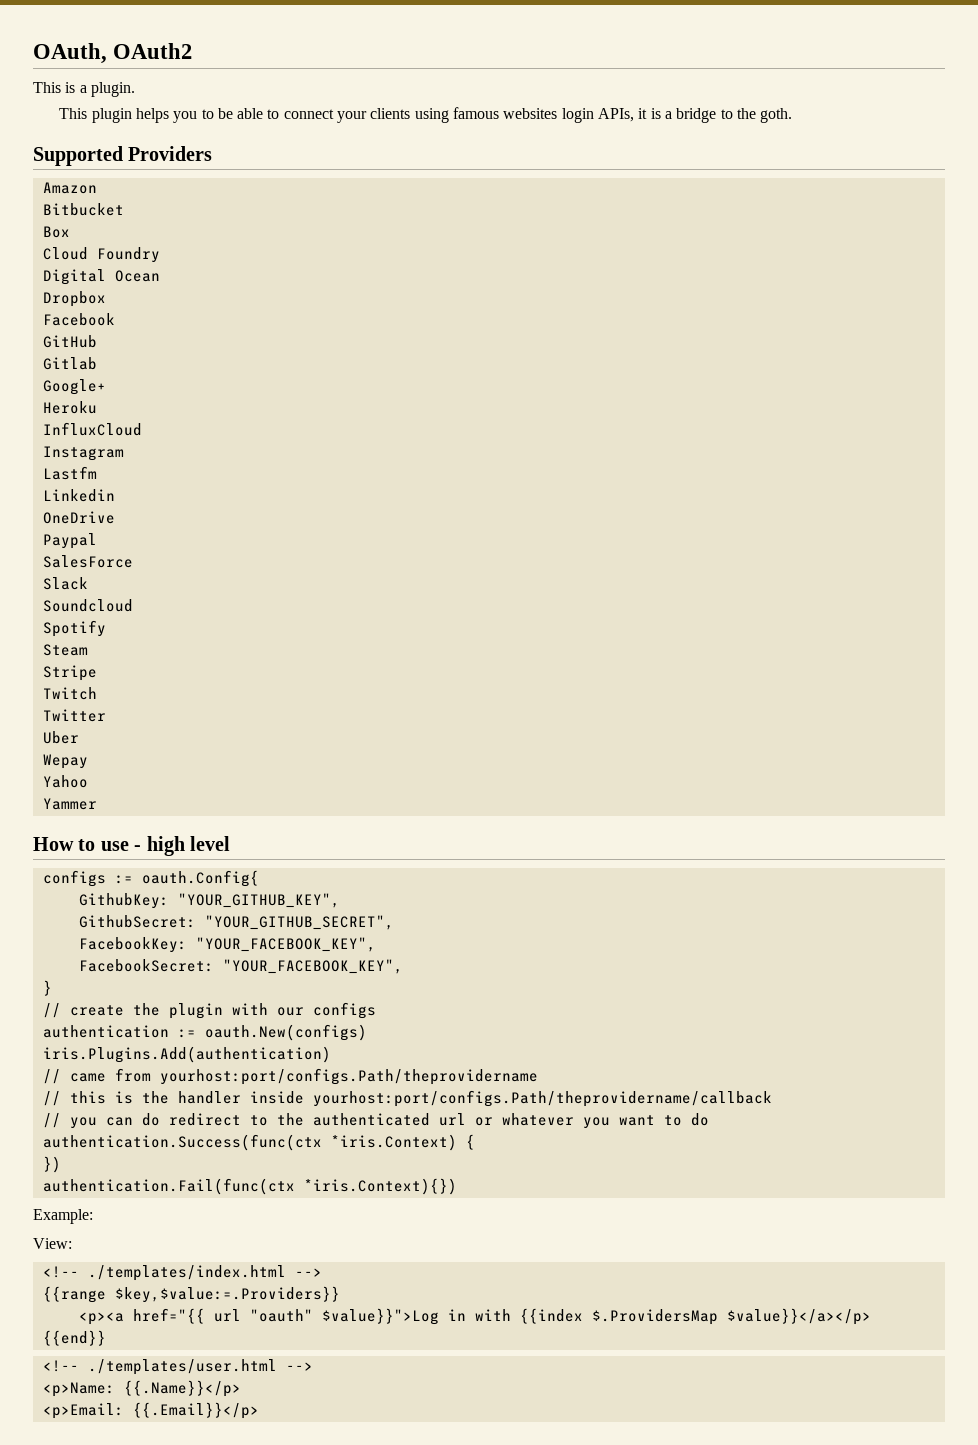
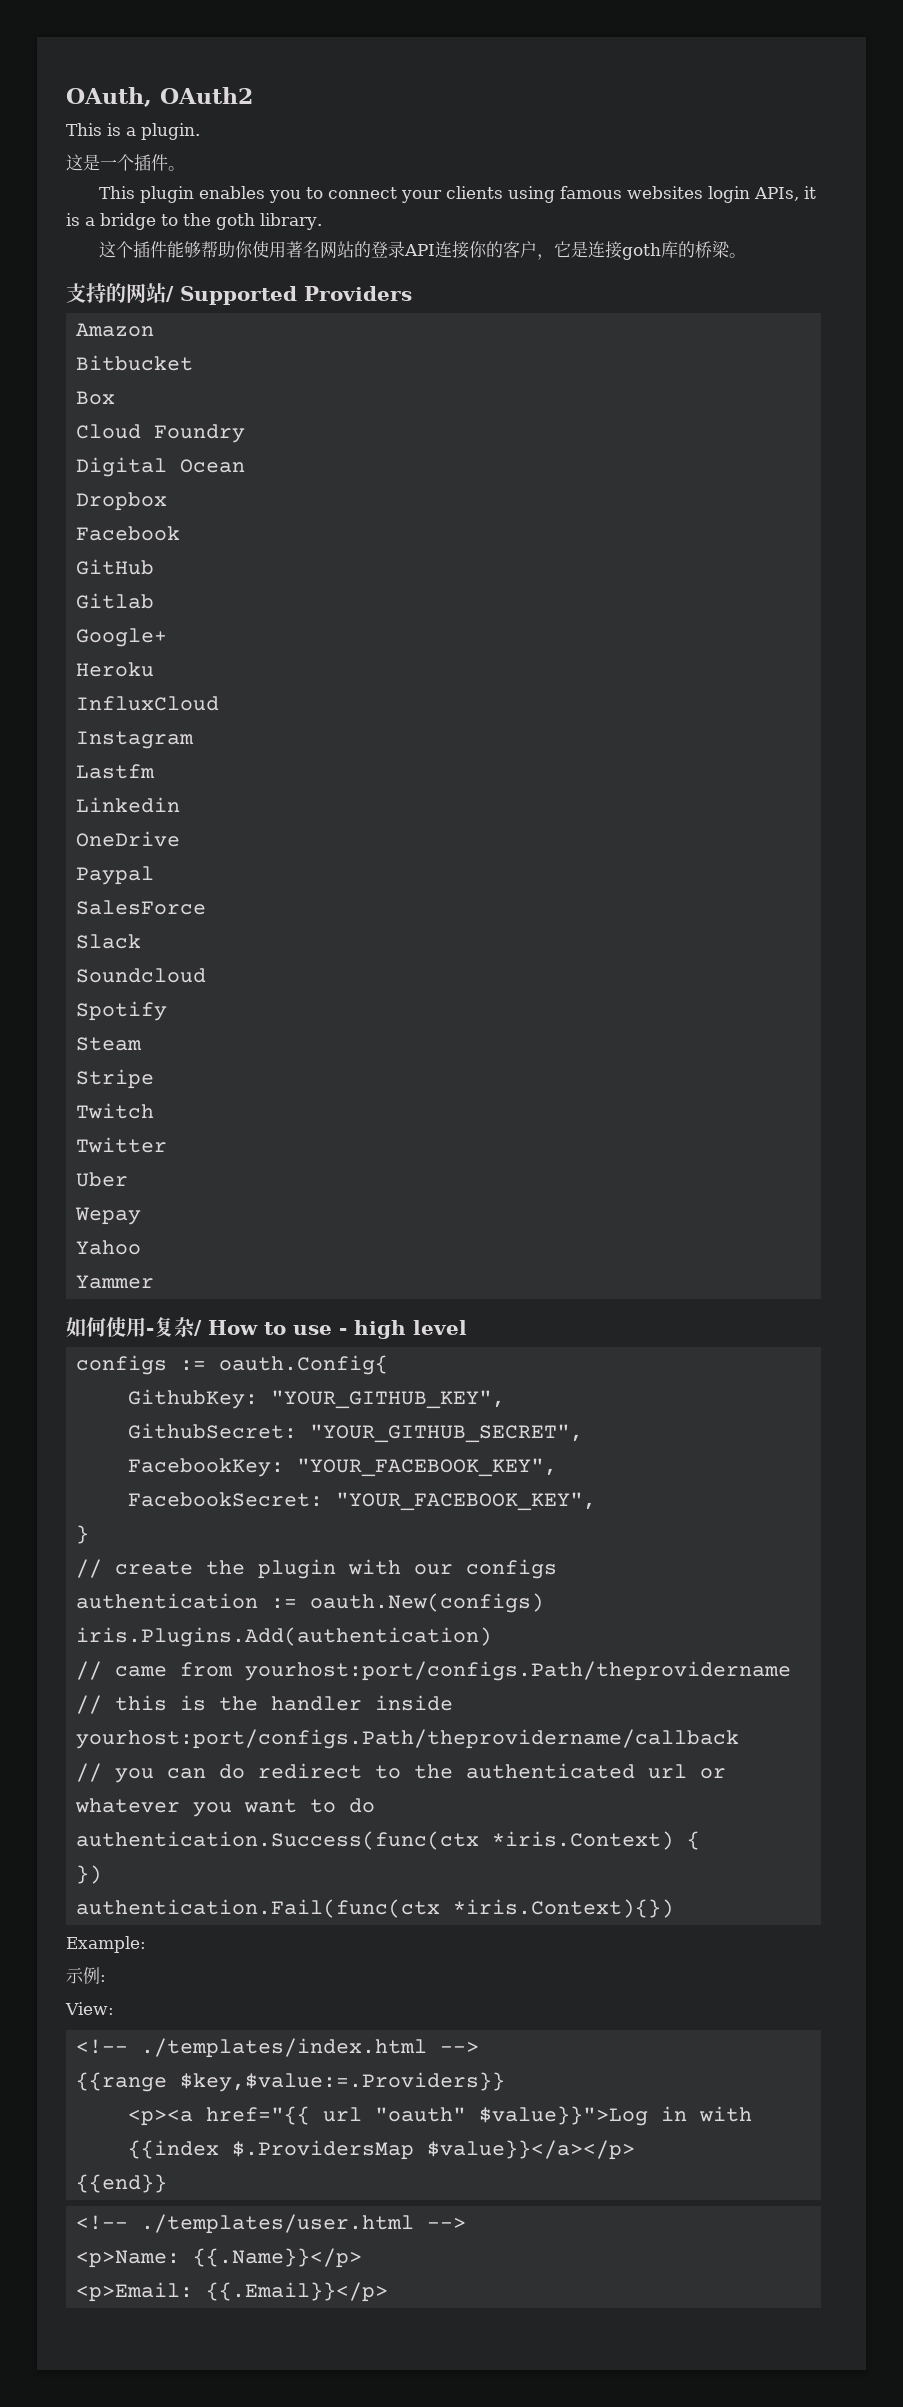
(135, 89) none -> [66,154,185,171] // 这是一个插件。
[135,108,169,123] helps -> [199,186,266,199] enables
[217,108,280,119] be able to -> (324, 193) none
[760,108,793,123] goth. // -> [216,213,322,230] [99,240,747,260] [66,283,174,303] goth library. // 这个插件能够帮助你使用著名网站的登录API连接你的客户，它是连接goth库的桥梁。 // 支持的网站/
(97, 804) none -> [66,1317,202,1337] 如何使用-复杂/
(93, 1216) none -> [66,1967,106,1984] // 示例:

